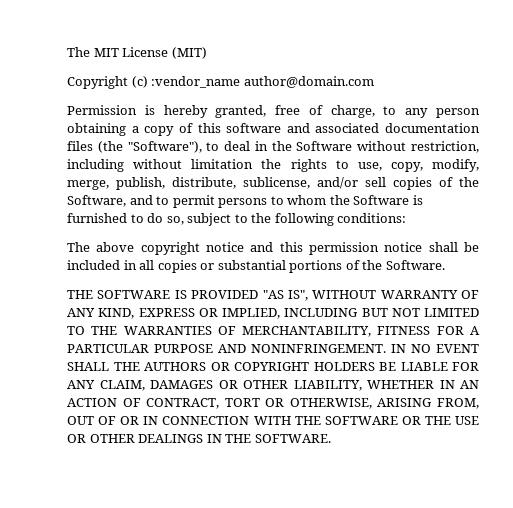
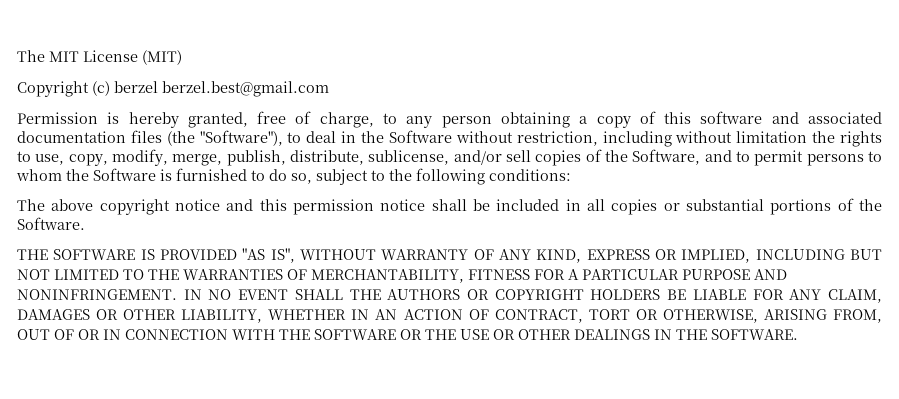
[151,76,374,88] :vendor_name author@domain.com -> [114,81,329,97] berzel berzel.best@gmail.com

